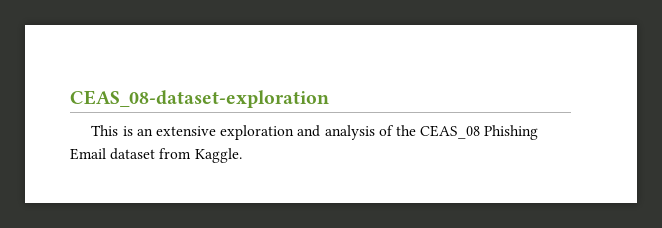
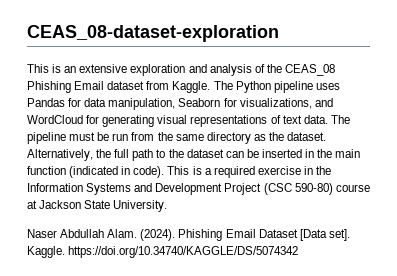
(242, 155) none -> [213,81,340,93] [27,98,333,110] [27,115,350,127] [27,132,327,144] [27,149,361,161] [27,166,332,178] [27,183,370,195] [27,200,168,212] [27,229,350,241] [27,246,299,258] The Python pipeline uses Pandas for data manipulation, Seaborn for visualizations, and WordCloud for generating visual representations of text data. The pipeline must be run from the same directory as the dataset. Alternatively, the full path to the dataset can be inserted in the main function (indicated in code). This is a required exercise in the Information Systems and Development Project (CSC 590-80) course at Jackson State University. // Naser Abdullah Alam. (2024). Phishing Email Dataset [Data set]. Kaggle. https://doi.org/10.34740/KAGGLE/DS/5074342

